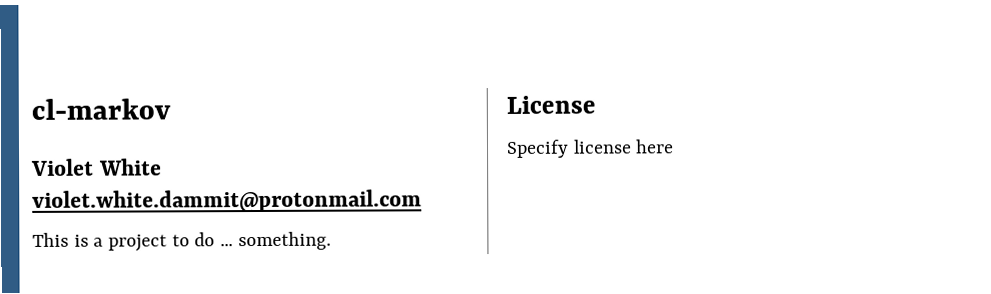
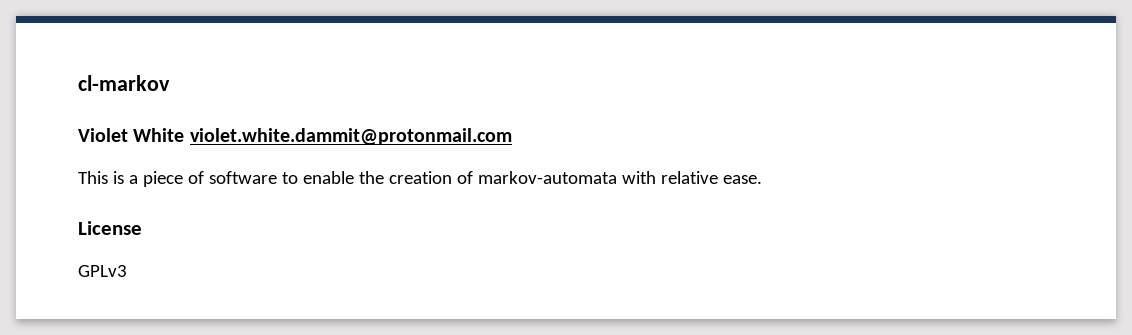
[108,231,331,252] [506,95,596,114] [506,139,675,158] project to do ... something. // License // Specify license here -> [142,171,762,187] [78,221,142,235] [78,265,127,277] piece of software to enable the creation of markov-automata with relative ease. // License // GPLv3

